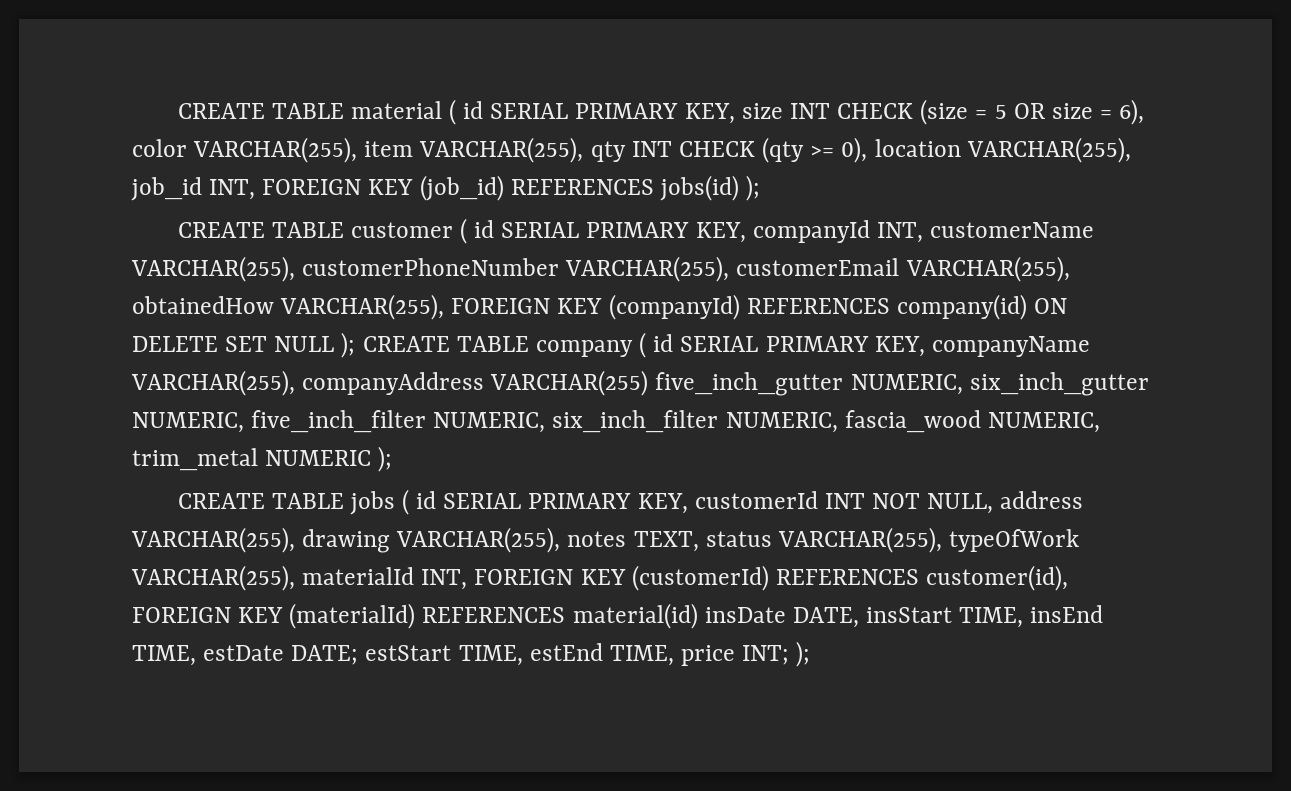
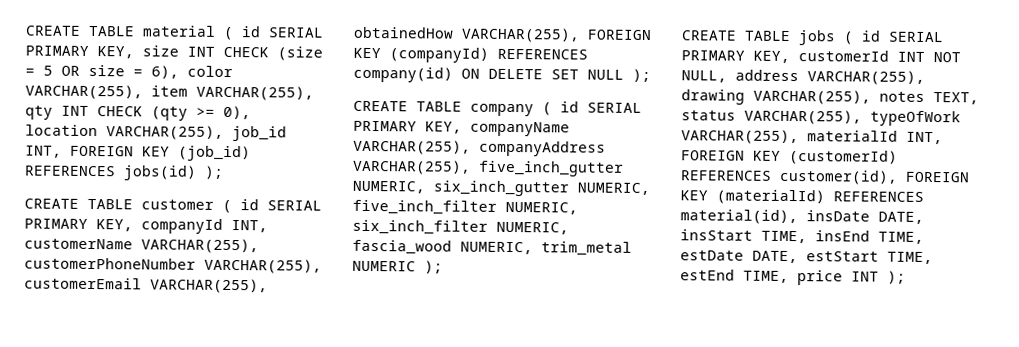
(356, 345) none -> (651, 75) //
[490,370,649,396] VARCHAR(255) -> [352,159,471,175] VARCHAR(255),
[572,603,698,629] material(id) -> [680,209,798,225] material(id),
[291,645,359,665] DATE; -> [752,250,798,264] DATE,
[742,645,790,665] INT; -> [851,271,879,282] INT

